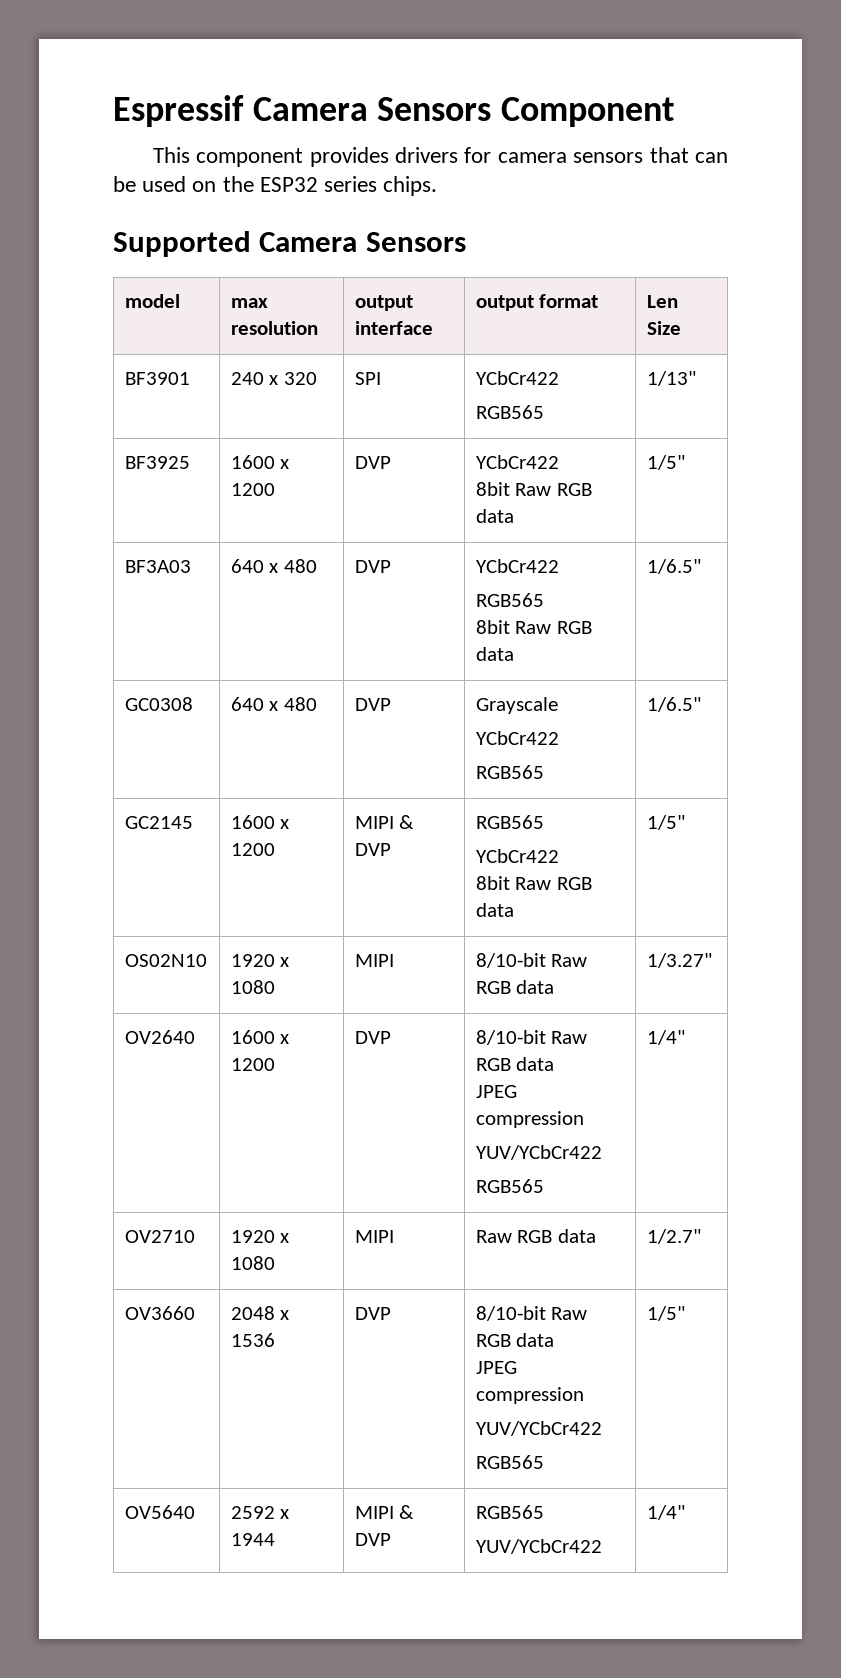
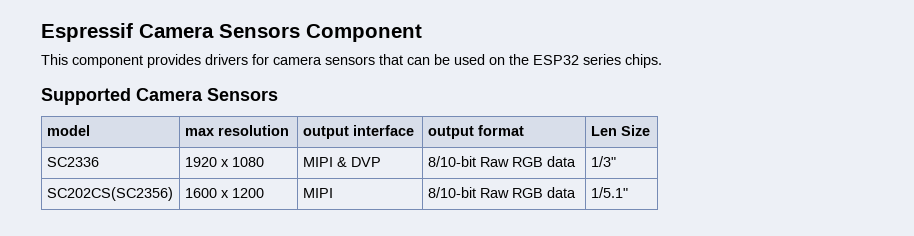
[124,372,190,385] [230,372,317,385] [354,372,381,385] [475,371,559,385] [475,405,544,419] [646,371,696,386] [124,456,190,469] [230,455,290,469] [230,483,275,496] [354,456,391,469] [475,455,559,469] [475,482,592,496] [475,509,514,523] [646,455,685,470] [124,560,191,573] [230,559,317,573] [354,560,391,573] [475,559,559,573] [475,593,544,607] [475,620,592,634] [475,647,514,661] [646,559,701,574] [124,697,193,711] [230,697,317,711] [354,698,391,711] [475,697,558,714] [475,731,559,745] [475,765,544,779] [646,697,701,712] [124,816,193,829] [230,815,290,829] [230,843,275,856] [354,815,415,829] [354,843,391,856] [475,815,544,829] [475,849,559,863] [475,876,592,890] [475,903,514,917] [646,815,685,830] [124,954,207,967] [230,954,290,967] [230,980,275,994] BF3901 | 240 x 320 | SPI | YCbCr422 // RGB565 | 1/13" // BF3925 | 1600 x 1200 | DVP | YCbCr422 // 8bit Raw RGB data | 1/5" // BF3A03 | 640 x 480 | DVP | YCbCr422 // RGB565 // 8bit Raw RGB data | 1/6.5" // GC0308 | 640 x 480 | DVP | Grayscale // YCbCr422 // RGB565 | 1/6.5" // GC2145 | 1600 x 1200 | MIPI & DVP | RGB565 // YCbCr422 // 8bit Raw RGB data | 1/5" // OS02N10 | 1920 x 1080 -> [46,157,99,167] [184,157,264,167] [302,157,381,167] [427,156,576,167] [590,156,616,167] [46,187,173,201] [184,188,264,198] SC2336 | 1920 x 1080 | MIPI & DVP | 8/10-bit Raw RGB data | 1/3" // SC202CS(SC2356) | 1600 x 1200
[646,953,712,968] [124,1030,195,1044] [230,1030,290,1044] [230,1058,275,1071] [354,1031,391,1044] [475,1030,588,1045] [475,1057,555,1071] [475,1085,517,1098] [475,1111,584,1128] [475,1145,602,1160] [475,1179,544,1193] [646,1030,685,1045] [124,1230,195,1243] [230,1230,290,1243] [230,1256,275,1270] [354,1230,394,1243] [475,1229,596,1243] [646,1229,701,1244] [124,1306,195,1320] [230,1306,290,1320] [230,1333,275,1347] [354,1307,391,1320] [475,1306,588,1321] [475,1333,555,1347] [475,1361,517,1374] [475,1387,584,1404] [475,1421,602,1436] [475,1455,544,1469] [646,1306,685,1321] [124,1505,195,1519] [230,1506,290,1519] [230,1533,275,1546] [354,1505,415,1519] [354,1533,391,1546] [475,1505,544,1519] [475,1539,602,1554] [646,1505,685,1520] 1/3.27" // OV2640 | 1600 x 1200 | DVP | 8/10-bit Raw RGB data // JPEG compression // YUV/YCbCr422 // RGB565 | 1/4" // OV2710 | 1920 x 1080 | MIPI | Raw RGB data | 1/2.7" // OV3660 | 2048 x 1536 | DVP | 8/10-bit Raw RGB data // JPEG compression // YUV/YCbCr422 // RGB565 | 1/5" // OV5640 | 2592 x 1944 | MIPI & DVP | RGB565 // YUV/YCbCr422 | 1/4" -> [590,187,628,198] 1/5.1"

